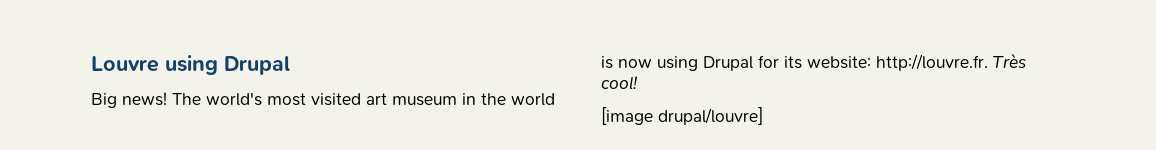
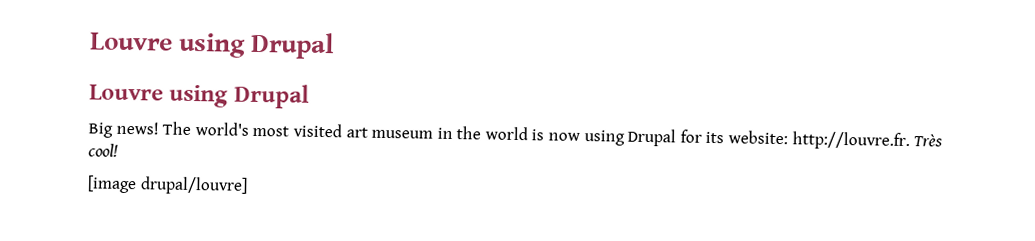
[91,55,290,75] Louvre using Drupal -> [90,31,335,60] [89,83,310,109] Louvre using Drupal // Louvre using Drupal

